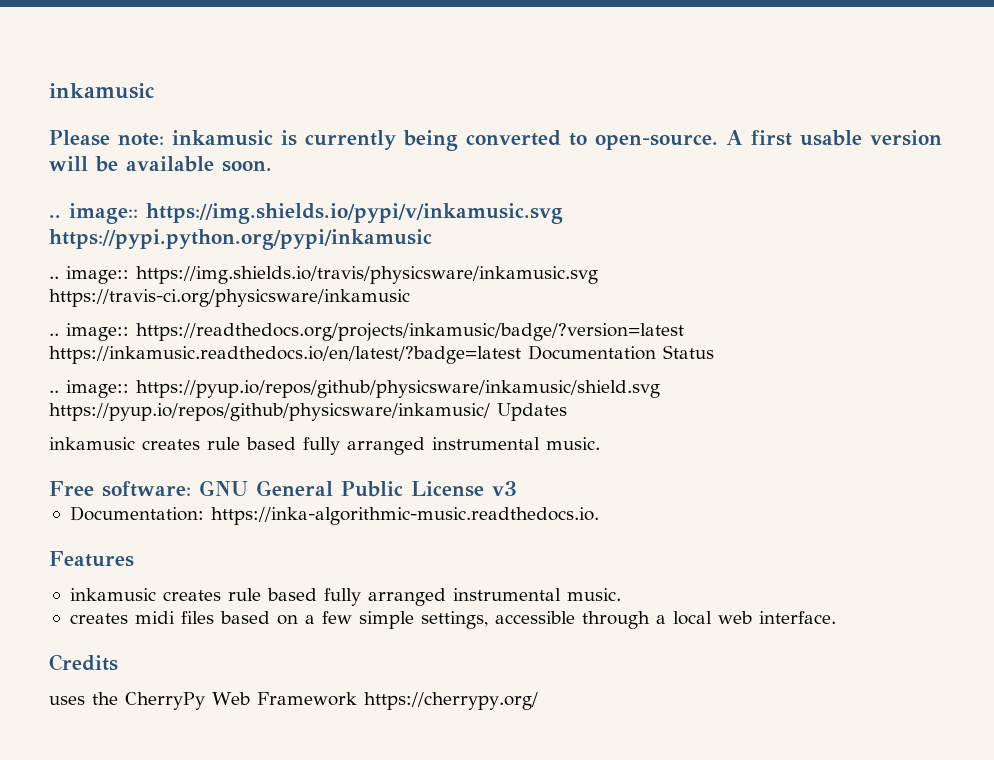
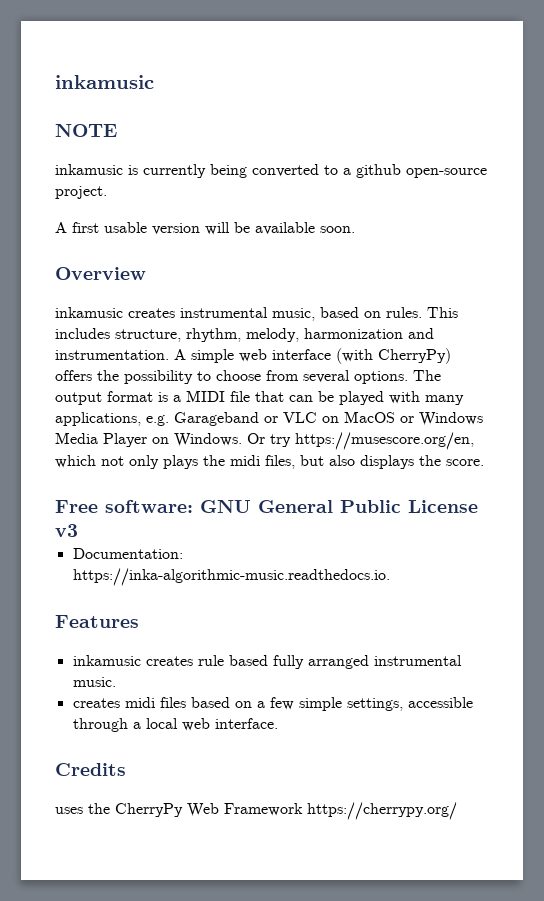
[49,130,164,146] Please note: -> [55,124,117,137] NOTE //
[595,134,718,150] open-source. -> [343,164,487,178] [55,186,107,199] a github open-source project. //
[49,203,563,224] [49,229,432,250] [49,266,598,284] [49,289,410,307] [49,323,684,341] [49,345,714,364] [49,380,660,398] [49,403,567,421] [49,437,600,455] .. image:: https://img.shields.io/pypi/v/inkamusic.svg https://pypi.python.org/pypi/inkamusic // .. image:: https://img.shields.io/travis/physicsware/inkamusic.svg https://travis-ci.org/physicsware/inkamusic // .. image:: https://readthedocs.org/projects/inkamusic/badge/?version=latest https://inkamusic.readthedocs.io/en/latest/?badge=latest Documentation Status // .. image:: https://pyup.io/repos/github/physicsware/inkamusic/shield.svg https://pyup.io/repos/github/physicsware/inkamusic/ Updates // inkamusic creates rule based fully arranged instrumental music. -> [55,267,146,280] [55,307,458,321] [55,328,434,342] [55,348,451,364] [55,370,441,384] [55,390,464,405] [55,411,483,426] [55,432,474,450] [55,455,484,469] Overview // inkamusic creates instrumental music, based on rules. This includes structure, rhythm, melody, harmonization and instrumentation. A simple web interface (with CherryPy) offers the possibility to choose from several options. The output format is a MIDI file that can be played with many applications, e.g. Garageband or VLC on MacOS or Windows Media Player on Windows. Or try https://musescore.org/en, which not only plays the midi files, but also displays the score.

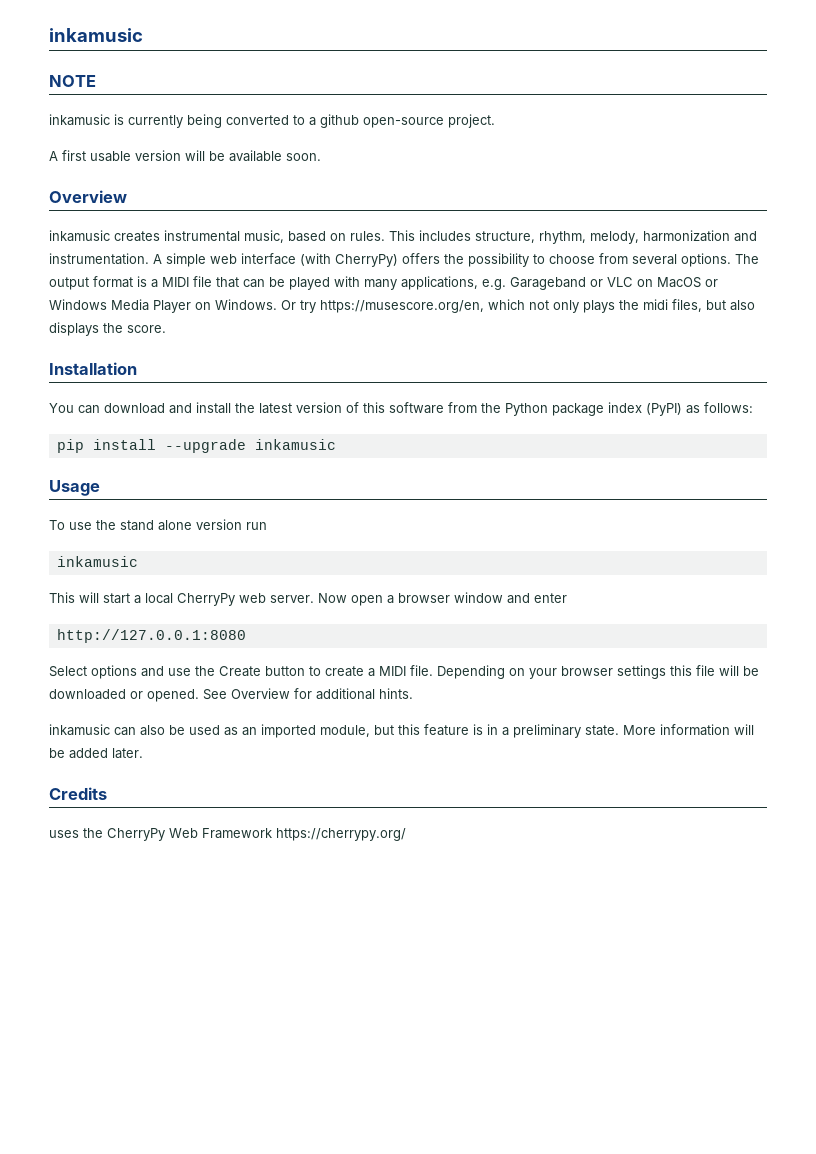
[55,500,478,513] [55,524,78,537] [72,548,183,559] [72,568,390,586] [55,615,139,628] [72,655,462,669] [72,677,116,687] [72,697,473,711] [72,718,278,732] Free software: GNU General Public License v3 // Documentation: https://inka-algorithmic-music.readthedocs.io. // Features // inkamusic creates rule based fully arranged instrumental music. // creates midi files based on a few simple settings, accessible through a local web interface. -> [49,362,137,375] [49,402,753,416] [56,439,336,453] [49,480,100,496] [49,519,267,531] [56,556,138,567] [49,592,567,606] [56,629,246,643] [49,665,759,679] [49,688,413,702] [49,724,754,738] [49,748,143,759] Installation // You can download and install the latest version of this software from the Python package index (PyPI) as follows: // pip install --upgrade inkamusic // Usage // To use the stand alone version run // inkamusic // This will start a local CherryPy web server. Now open a browser window and enter // http://127.0.0.1:8080 // Select options and use the Create button to create a MIDI file. Depending on your browser settings this file will be downloaded or opened. See Overview for additional hints. // inkamusic can also be used as an imported module, but this feature is in a preliminary state. More information will be added later.

